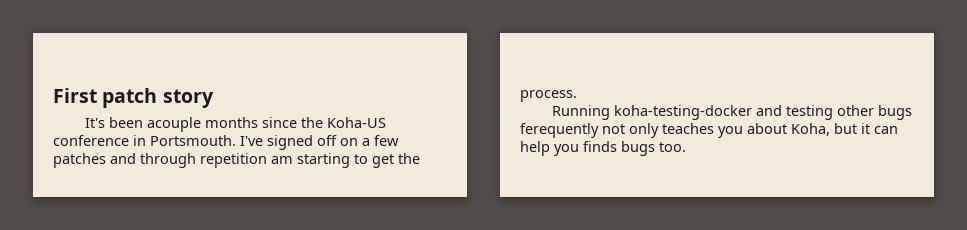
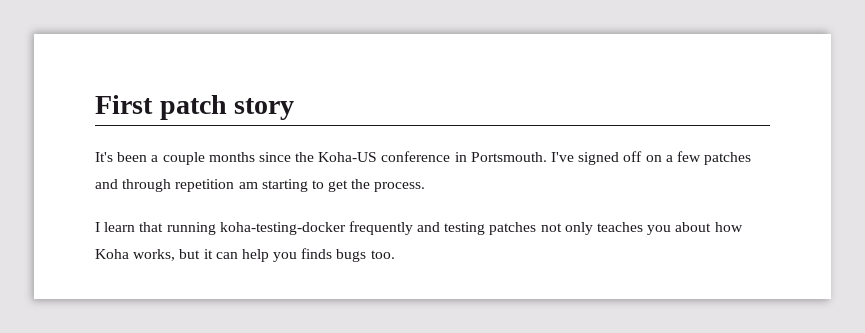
[146,117,201,132] acouple -> [151,152,205,165] a couple
[551,105,912,120] [520,123,599,138] Running koha-testing-docker and testing other bugs ferequently -> [95,221,537,235] I learn that running koha-testing-docker frequently and testing patches
[791,123,830,136] Koha, -> [714,222,743,232] [95,249,176,261] how Koha works,

